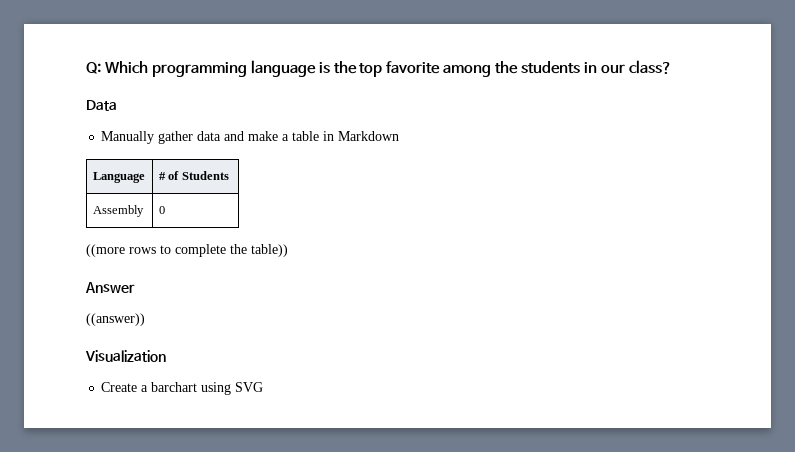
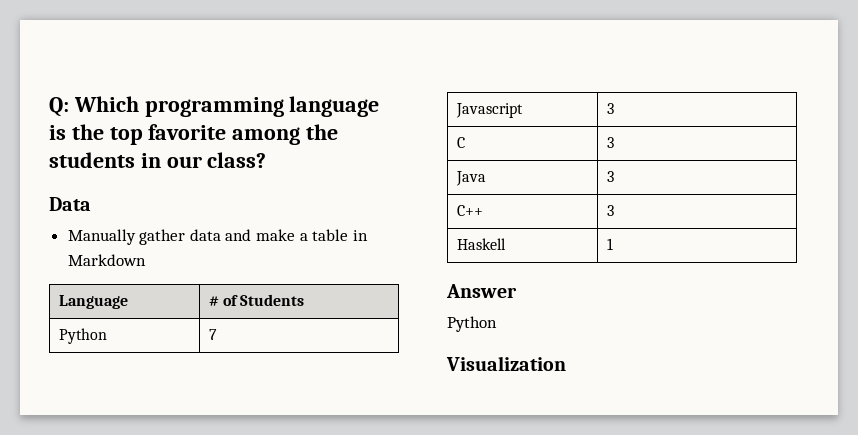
[92,205,144,217] [158,206,165,214] [86,244,288,257] Assembly | 0 // ((more rows to complete the table)) -> [59,328,108,344] [209,329,218,340] [456,103,524,118] [607,103,615,114] [457,137,466,148] [607,137,615,148] [456,171,487,186] [607,171,615,182] [457,205,484,216] [607,205,615,216] [457,238,507,250] [607,238,614,250] Python | 7 // Javascript | 3 // C | 3 // Java | 3 // C++ | 3 // Haskell | 1
[86,313,145,326] ((answer)) -> [447,316,497,332] Python
[101,382,264,395] // Create a barchart using SVG -> (566, 363) none

